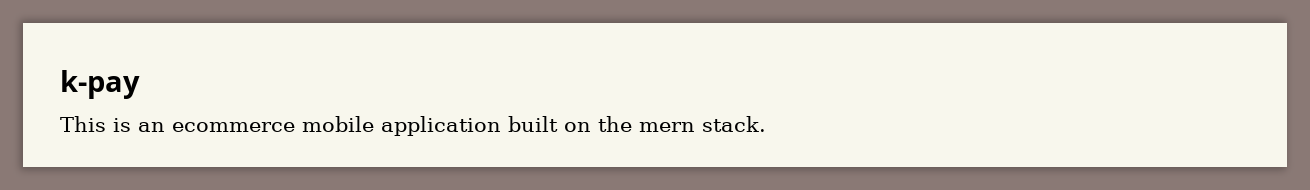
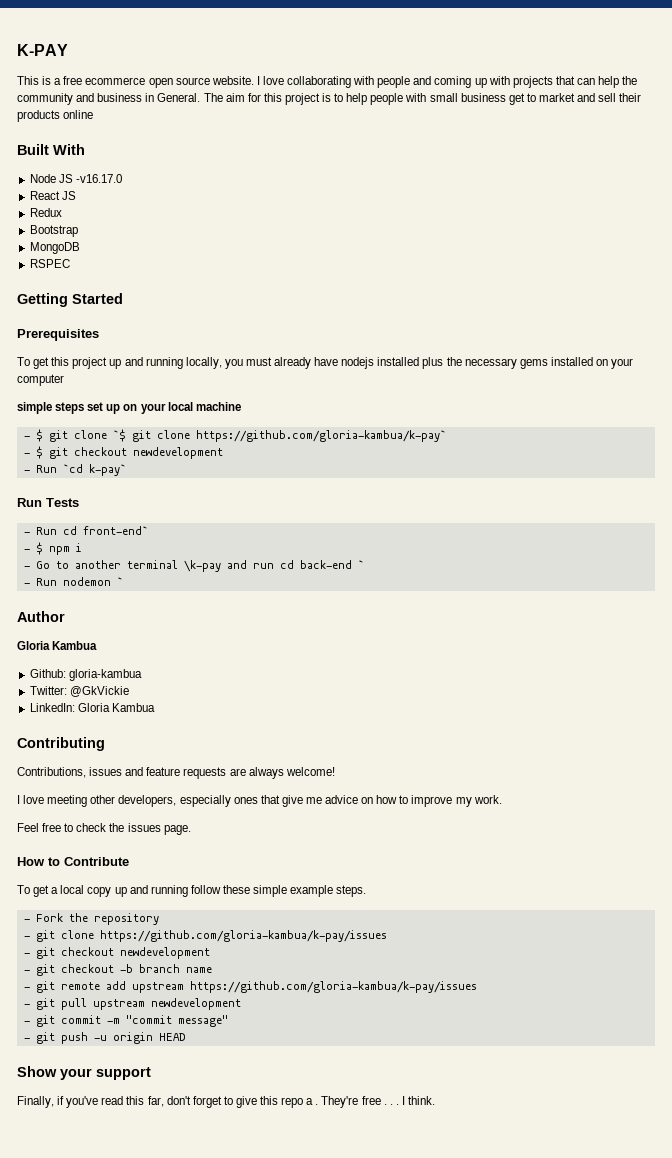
[60,70,140,99] k-pay -> [17,44,68,56] K-PAY
[138,116,766,136] an ecommerce mobile application built on the mern stack. -> [54,76,638,88] [17,93,642,105] [17,110,94,122] [17,144,85,155] [29,174,122,183] [29,191,76,200] [29,208,62,217] [29,225,78,237] [29,242,80,254] [29,259,70,268] [17,293,123,307] [17,329,99,341] [17,357,634,369] [17,374,64,386] [17,402,241,414] [23,429,446,442] [23,446,223,459] [23,464,126,476] [17,498,79,507] [23,526,148,535] [23,542,82,555] [23,560,364,572] [23,577,123,586] [17,611,65,622] [17,641,98,650] [29,669,142,681] [29,686,129,697] [29,703,155,712] [17,737,105,751] [17,767,335,779] [17,795,502,807] [17,823,191,835] [17,857,129,866] [17,885,367,897] [23,913,159,925] [23,930,387,942] [23,947,210,959] [23,964,212,976] [23,981,477,993] [23,998,241,1010] [23,1015,228,1027] [23,1032,186,1044] [17,1066,151,1080] [17,1096,436,1108] a free ecommerce open source website. I love collaborating with people and coming up with projects that can help the community and business in General. The aim for this project is to help people with small business get to market and sell their products online // Built With // Node JS -v16.17.0 // React JS // Redux // Bootstrap // MongoDB // RSPEC // Getting Started // Prerequisites // To get this project up and running locally, you must already have nodejs installed plus the necessary gems installed on your computer // simple steps set up on your local machine // - $ git clone `$ git clone https://github.com/gloria-kambua/k-pay` // - $ git checkout newdevelopment // - Run `cd k-pay` // Run Tests // - Run cd front-end` // - $ npm i // - Go to another terminal \k-pay and run cd back-end ` // - Run nodemon ` // Author // Gloria Kambua // Github: gloria-kambua // Twitter: @GkVickie // LinkedIn: Gloria Kambua // Contributing // Contributions, issues and feature requests are always welcome! // I love meeting other developers, especially ones that give me advice on how to improve my work. // Feel free to check the issues page. // How to Contribute // To get a local copy up and running follow these simple example steps. // - Fork the repository // - git clone https://github.com/gloria-kambua/k-pay/issues // - git checkout newdevelopment // - git checkout -b branch name // - git remote add upstream https://github.com/gloria-kambua/k-pay/issues // - git pull upstream newdevelopment // - git commit -m "commit message" // - git push -u origin HEAD // Show your support // Finally, if you've read this far, don't forget to give this repo a . They're free . . . I think.

